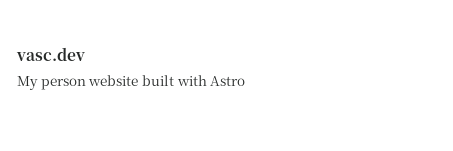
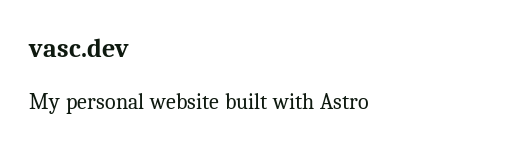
[40,78,86,90] person -> [65,93,144,114] personal

